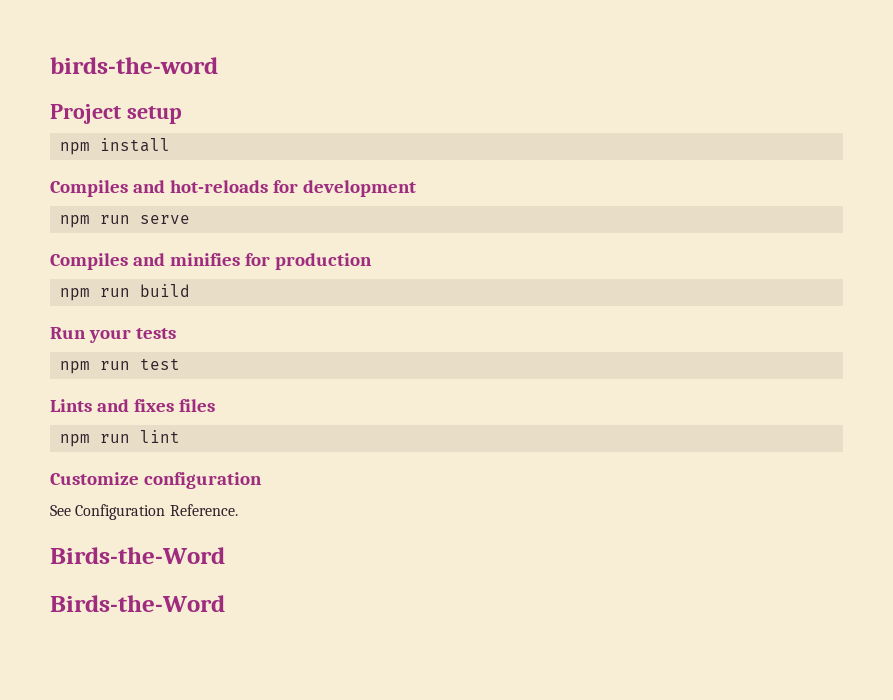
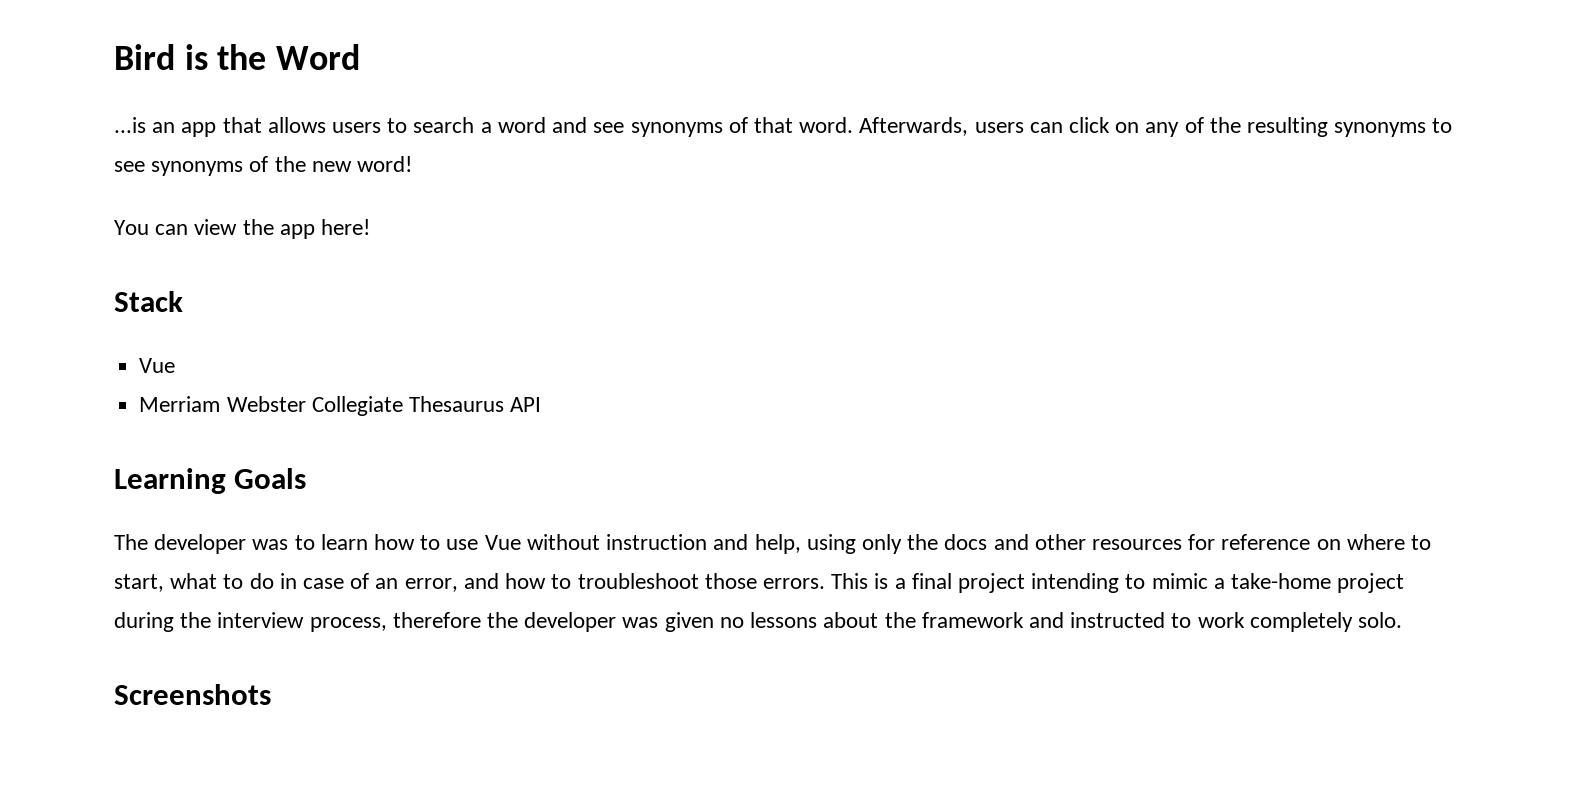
[50,57,218,74] [50,104,182,124] [59,138,170,155] [50,180,416,197] [59,215,190,228] [50,253,372,270] [59,284,190,301] [50,327,176,343] [59,358,180,374] [50,399,215,412] [59,430,180,447] [50,472,262,489] [50,504,238,520] [50,547,225,564] [50,595,225,612] birds-the-word // Project setup // npm install // Compiles and hot-reloads for development // npm run serve // Compiles and minifies for production // npm run build // Run your tests // npm run test // Lints and fixes files // npm run lint // Customize configuration // See Configuration Reference. // Birds-the-Word // Birds-the-Word -> [114,44,361,70] [114,117,1453,137] [114,156,413,176] [114,219,371,239] [114,291,183,312] [139,358,176,373] [139,396,542,416] [114,468,307,494] [114,534,1432,554] [114,573,1405,593] [114,612,1402,632] [114,684,271,705] Bird is the Word // ...is an app that allows users to search a word and see synonyms of that word. Afterwards, users can click on any of the resulting synonyms to see synonyms of the new word! // You can view the app here! // Stack // Vue // Merriam Webster Collegiate Thesaurus API // Learning Goals // The developer was to learn how to use Vue without instruction and help, using only the docs and other resources for reference on where to start, what to do in case of an error, and how to troubleshoot those errors. This is a final project intending to mimic a take-home project during the interview process, therefore the developer was given no lessons about the framework and instructed to work completely solo. // Screenshots

